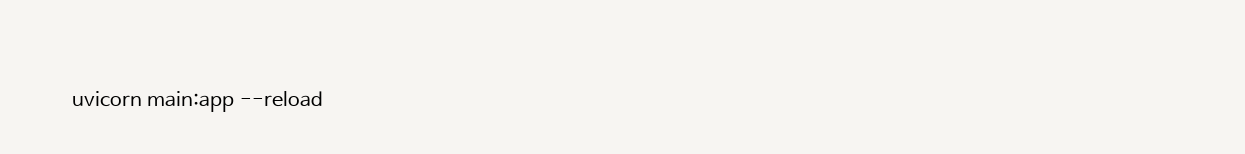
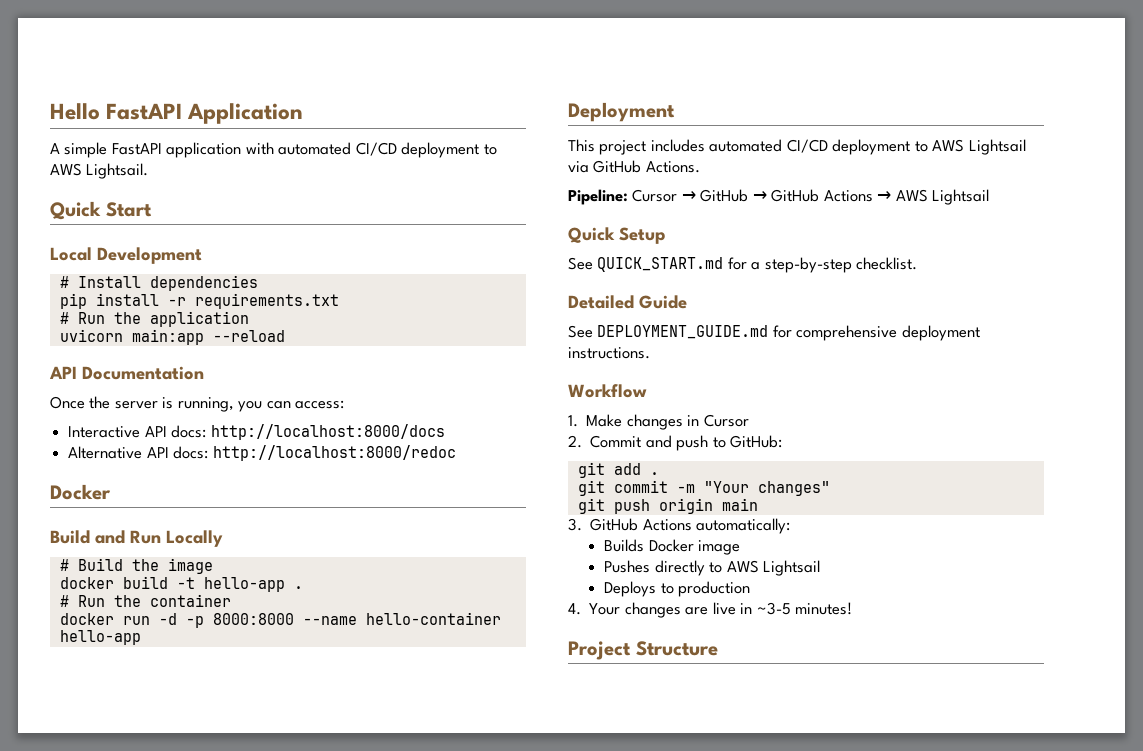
[72,91,323,112] uvicorn main:app --reload -> [50,103,304,124] [50,142,497,158] [50,163,149,179] [50,201,152,220] [50,247,202,264] [59,275,258,291] [59,293,339,309] [59,311,249,327] [59,329,285,345] [49,366,204,380] [50,396,345,412] [68,424,445,440] [68,445,456,461] [50,484,111,500] [50,530,223,547] [59,558,213,574] [59,576,303,592] [59,594,231,607] [59,612,501,628] [59,630,141,645] [568,102,675,122] [568,139,1026,155] [568,160,700,173] [568,189,990,205] [568,227,665,244] [568,257,918,273] [568,295,687,309] [568,325,980,341] [568,347,650,359] [568,384,647,398] [568,414,749,430] [568,435,783,451] [577,462,659,478] [577,480,830,496] [577,498,758,514] [568,518,791,534] [604,539,741,555] [604,560,821,576] [604,581,751,597] [568,602,852,618] [568,641,718,660] Hello FastAPI Application // A simple FastAPI application with automated CI/CD deployment to AWS Lightsail. // Quick Start // Local Development // # Install dependencies // pip install -r requirements.txt // # Run the application // uvicorn main:app --reload // API Documentation // Once the server is running, you can access: // Interactive API docs: http://localhost:8000/docs // Alternative API docs: http://localhost:8000/redoc // Docker // Build and Run Locally // # Build the image // docker build -t hello-app . // # Run the container // docker run -d -p 8000:8000 --name hello-container hello-app // Deployment // This project includes automated CI/CD deployment to AWS Lightsail via GitHub Actions. // Pipeline: Cursor → GitHub → GitHub Actions → AWS Lightsail // Quick Setup // See QUICK_START.md for a step-by-step checklist. // Detailed Guide // See DEPLOYMENT_GUIDE.md for comprehensive deployment instructions. // Workflow // 1. Make changes in Cursor // 2. Commit and push to GitHub: // git add . // git commit -m "Your changes" // git push origin main // 3. GitHub Actions automatically: // Builds Docker image // Pushes directly to AWS Lightsail // Deploys to production // 4. Your changes are live in ~3-5 minutes! // Project Structure

